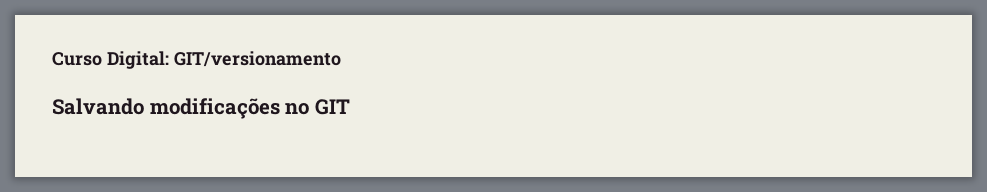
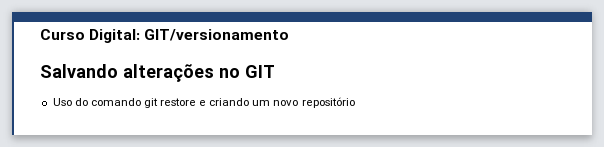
[149,98,280,119] modificações -> [123,64,214,82] alterações
(350, 107) none -> [52,97,355,108] // Uso do comando git restore e criando um novo repositório

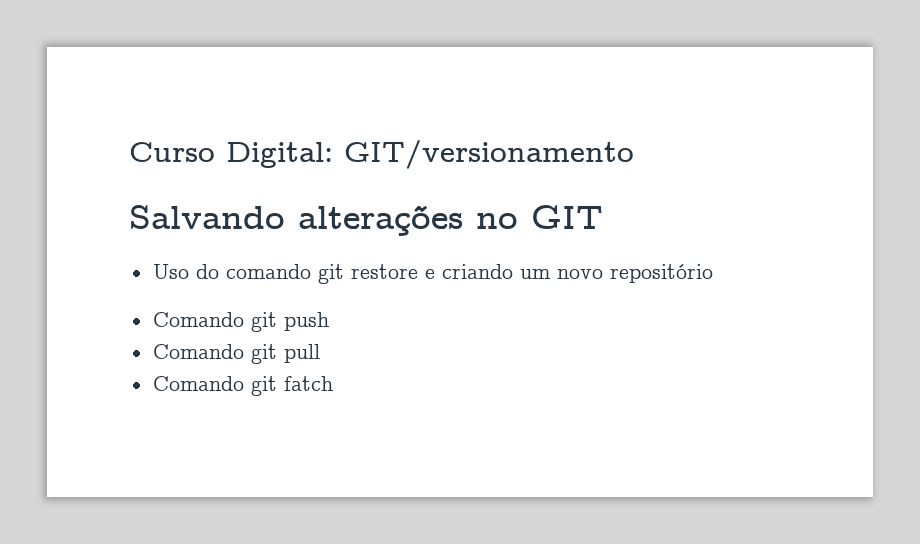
(355, 102) none -> [152,312,329,332] [152,344,320,364] [152,376,333,396] // Comando git push // Comando git pull // Comando git fatch

